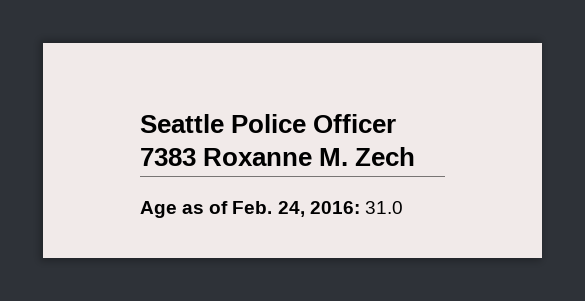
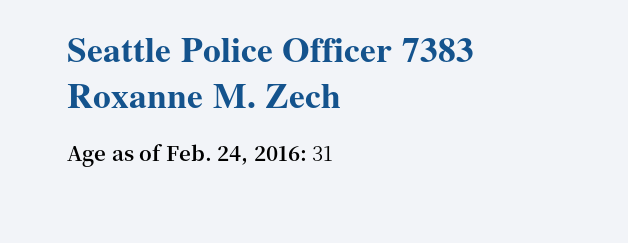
[364,201,403,214] 31.0 -> [312,146,334,161] 31

